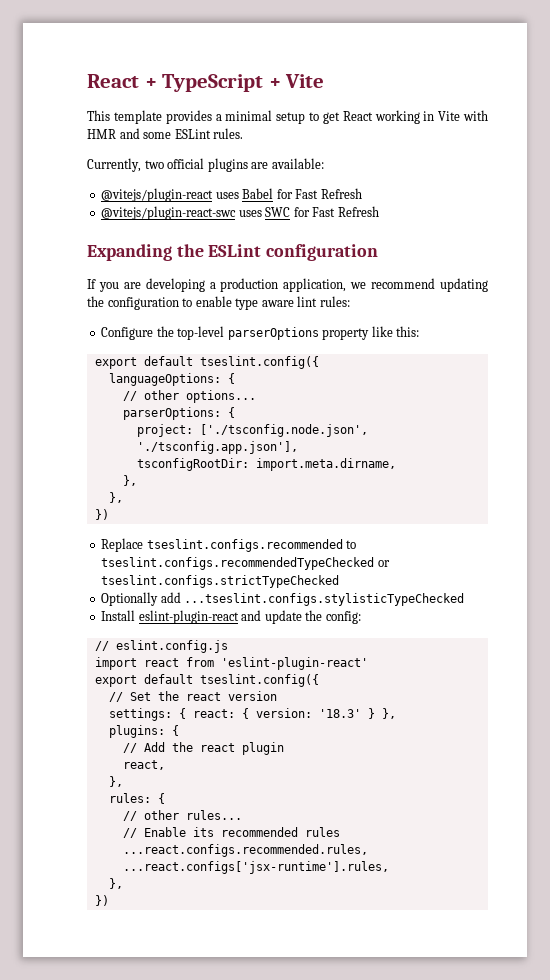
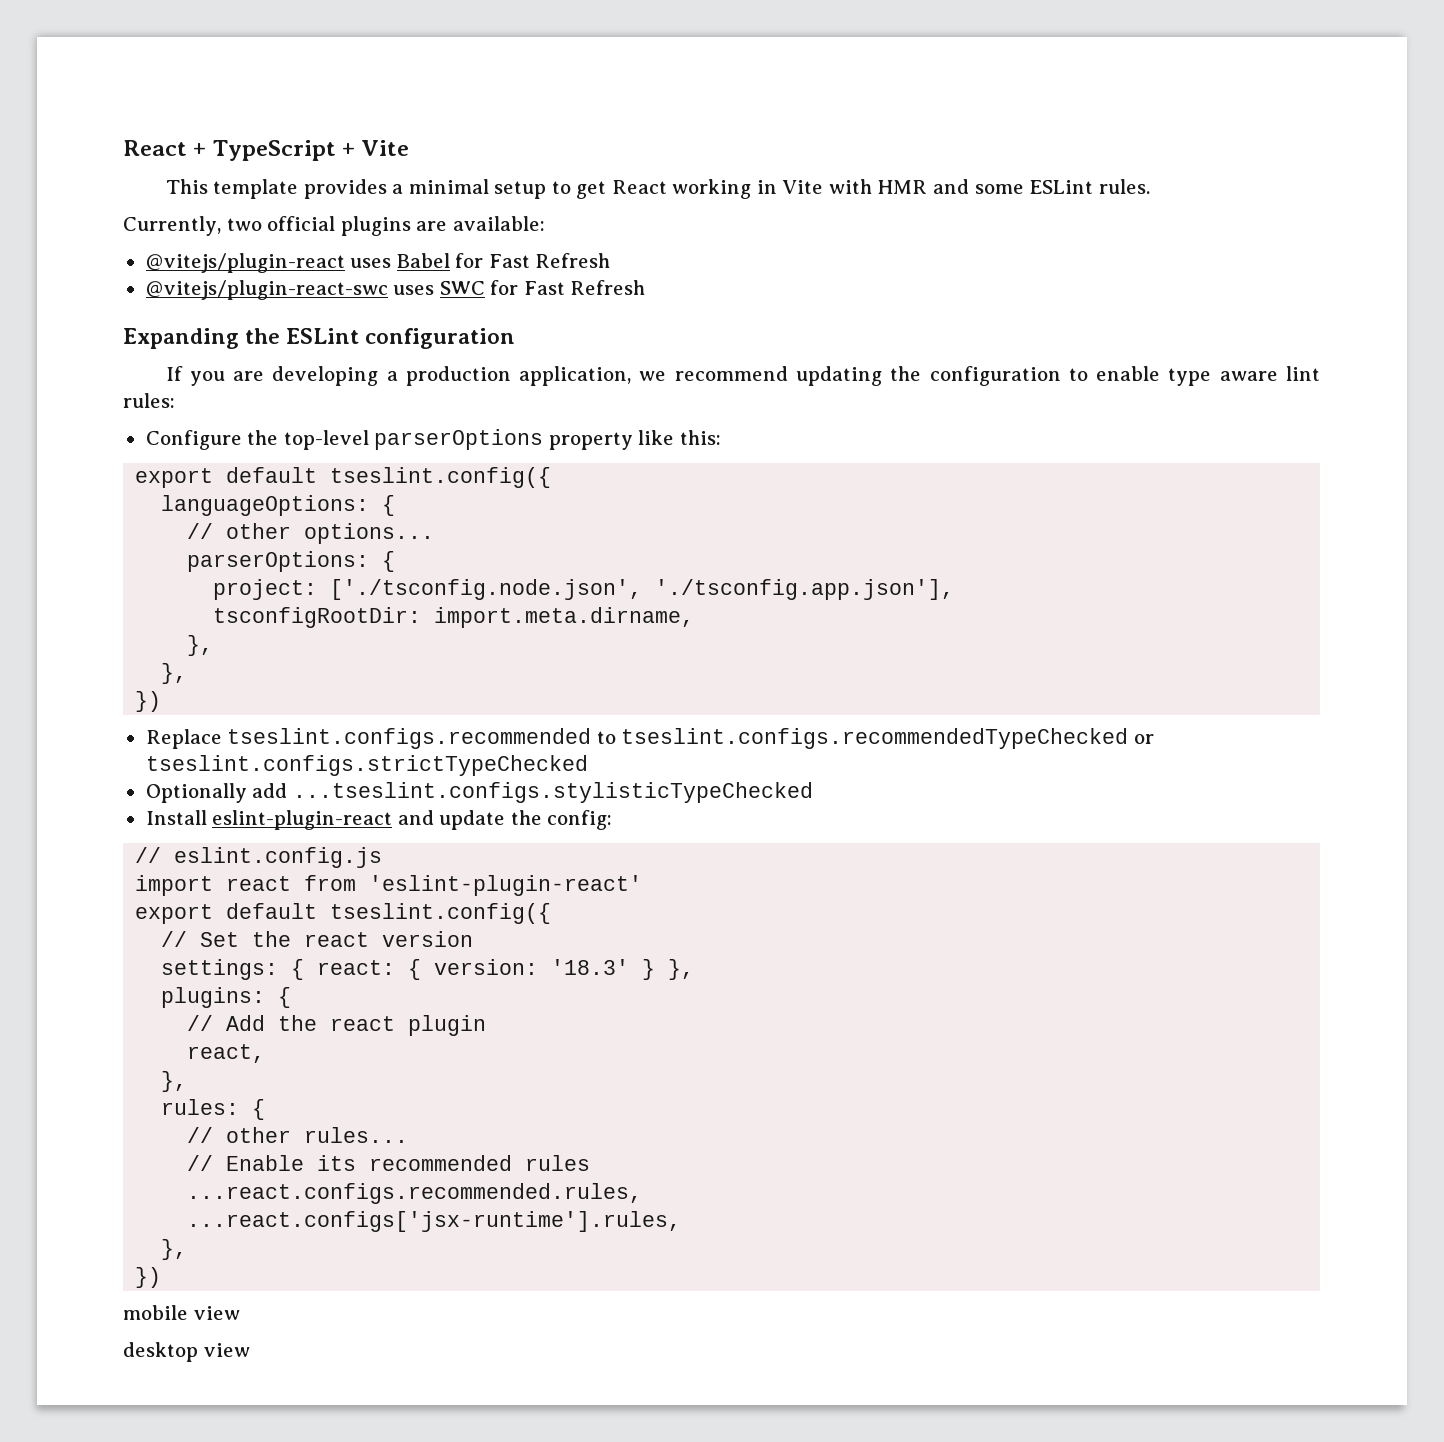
(109, 900) none -> [123,1305,240,1320] [123,1342,250,1362] // mobile view // desktop view

